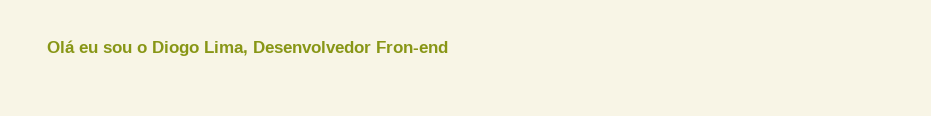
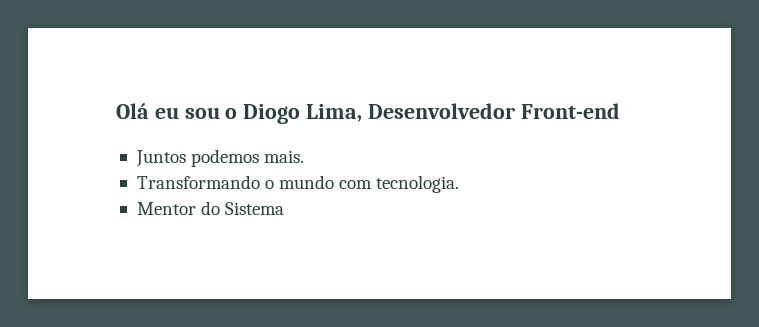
[376,41,448,53] Fron-end -> [520,103,620,119] [135,149,305,167] [136,175,460,193] [136,201,285,215] Front-end // Juntos podemos mais. // Transformando o mundo com tecnologia. // Mentor do Sistema

